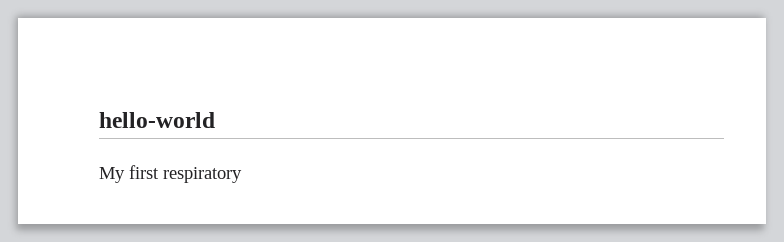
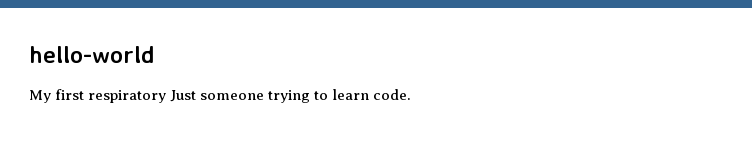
(242, 175) none -> [170,89,412,103] Just someone trying to learn code.

